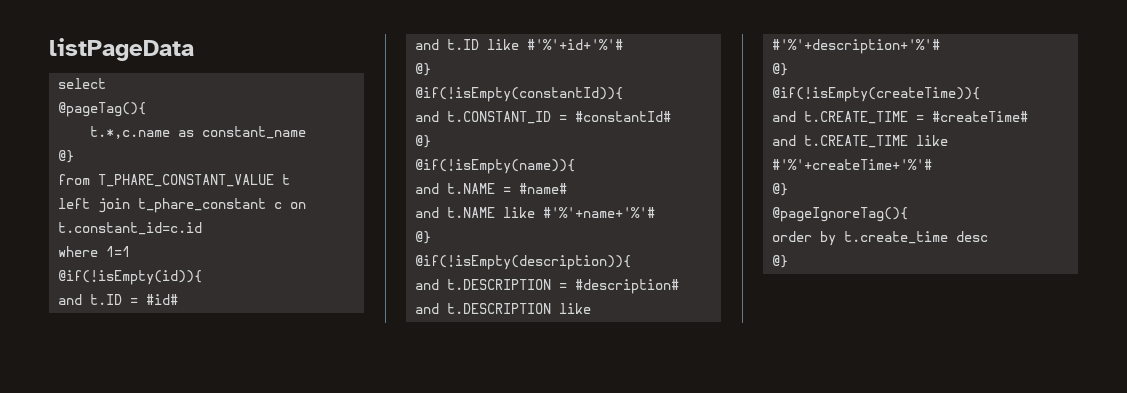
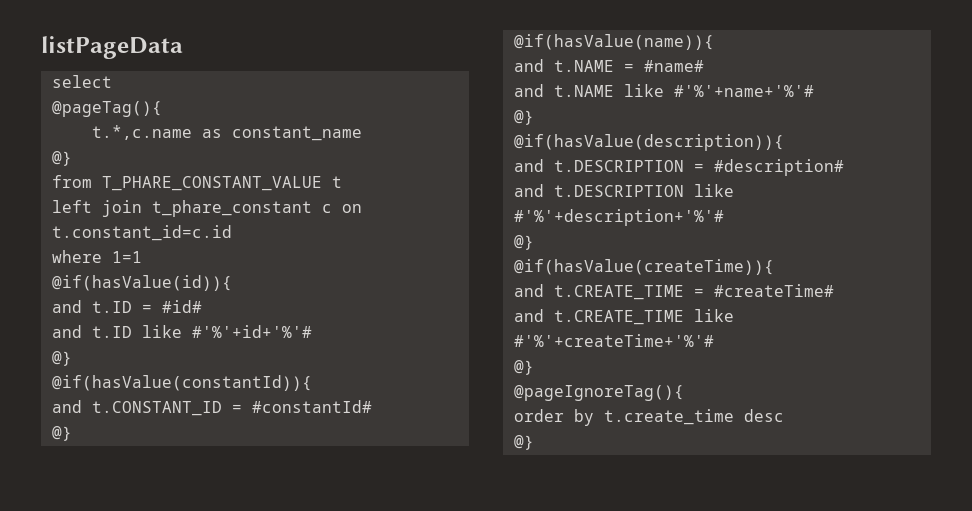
[58,270,202,285] @if(!isEmpty(id)){ -> [51,275,232,291] @if(hasValue(id)){
[415,87,623,102] @if(!isEmpty(constantId)){ -> [51,375,312,391] @if(hasValue(constantId)){
[415,159,575,174] @if(!isEmpty(name)){ -> [513,34,714,50] @if(hasValue(name)){
[415,255,631,270] @if(!isEmpty(description)){ -> [513,134,784,151] @if(hasValue(description)){
[772,87,980,102] @if(!isEmpty(createTime)){ -> [513,259,774,275] @if(hasValue(createTime)){

